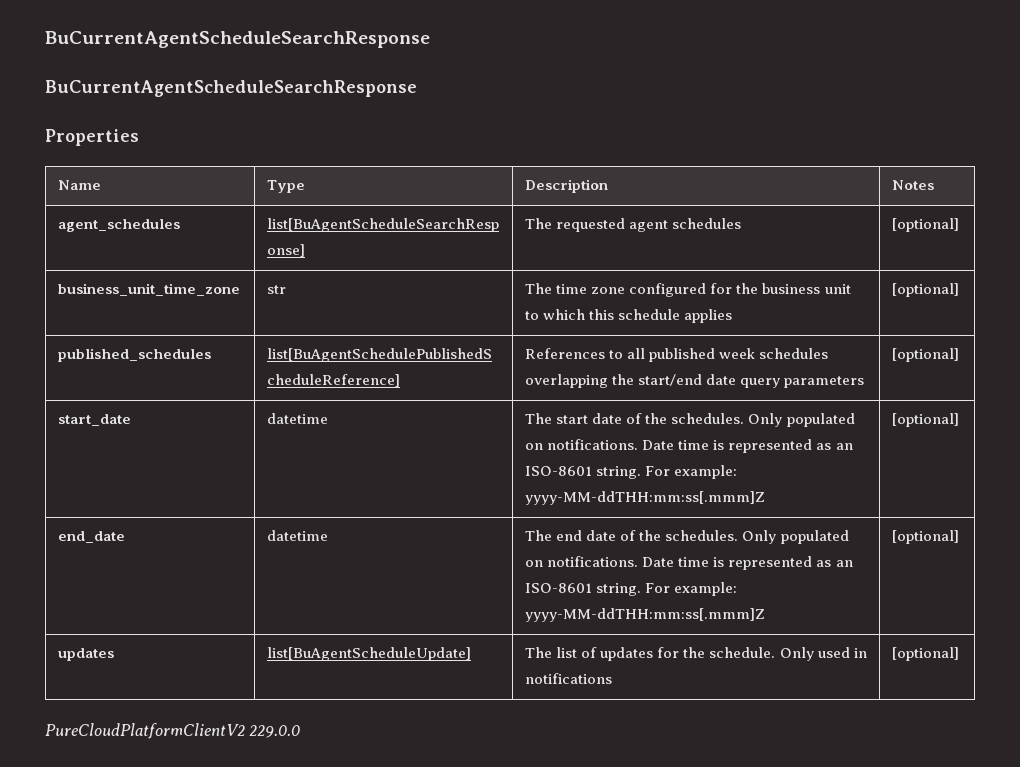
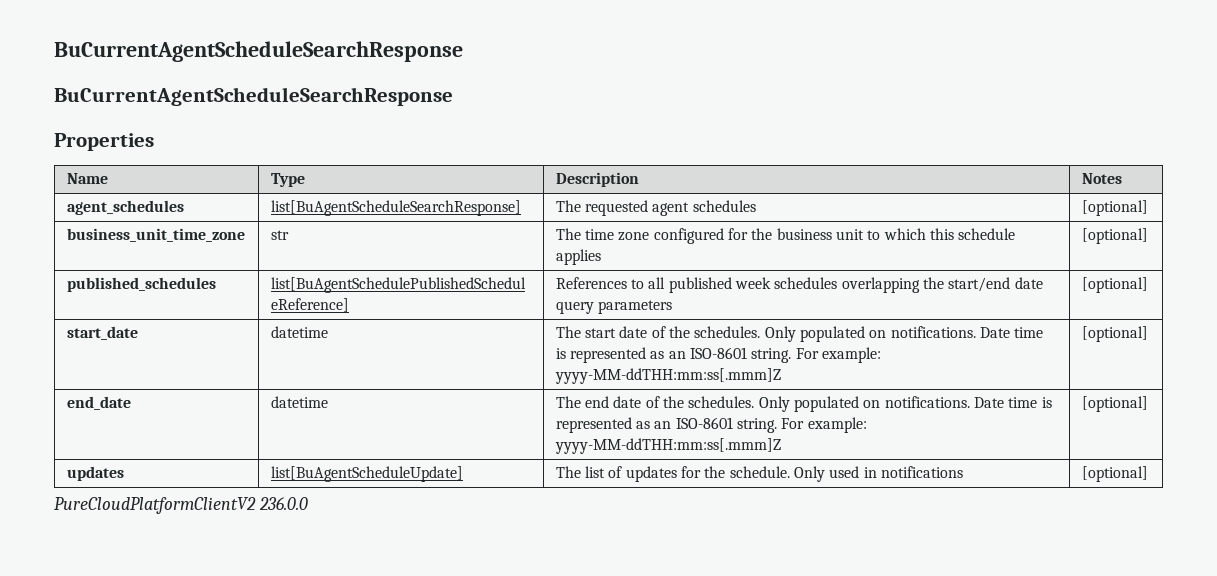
[249,725,301,738] 229.0.0 -> [258,497,308,510] 236.0.0

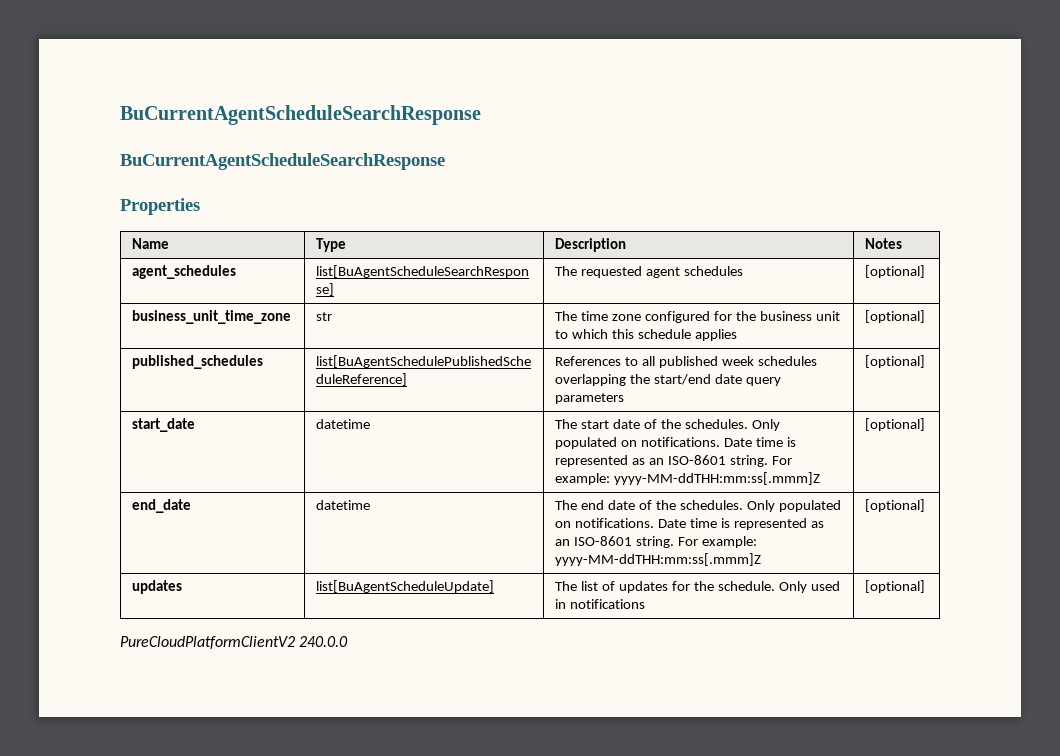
[258,497,308,510] 236.0.0 -> [299,636,349,647] 240.0.0

